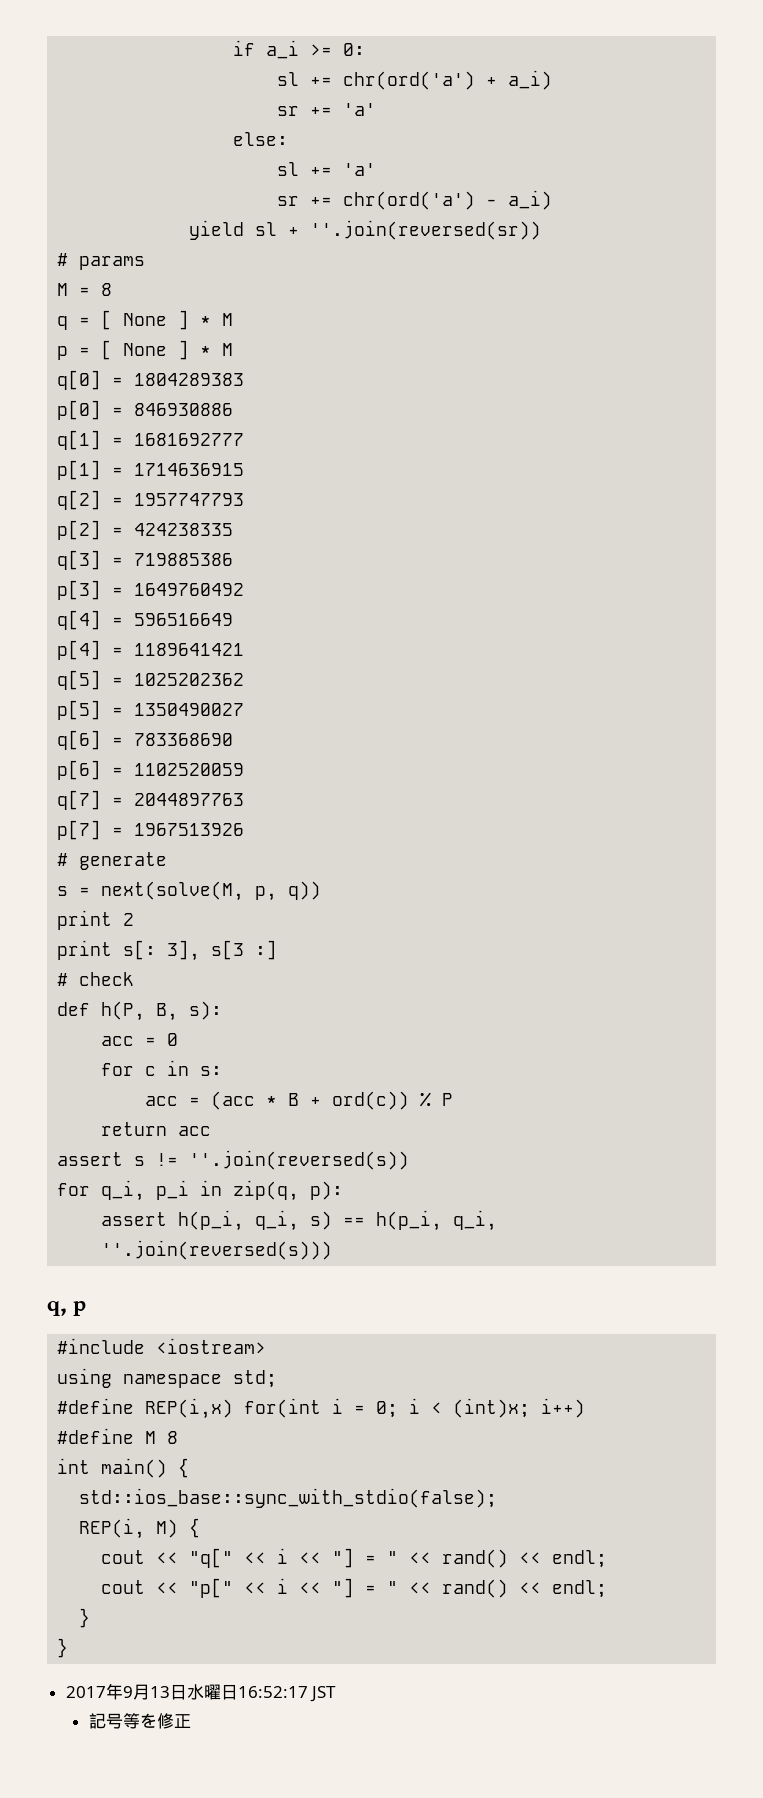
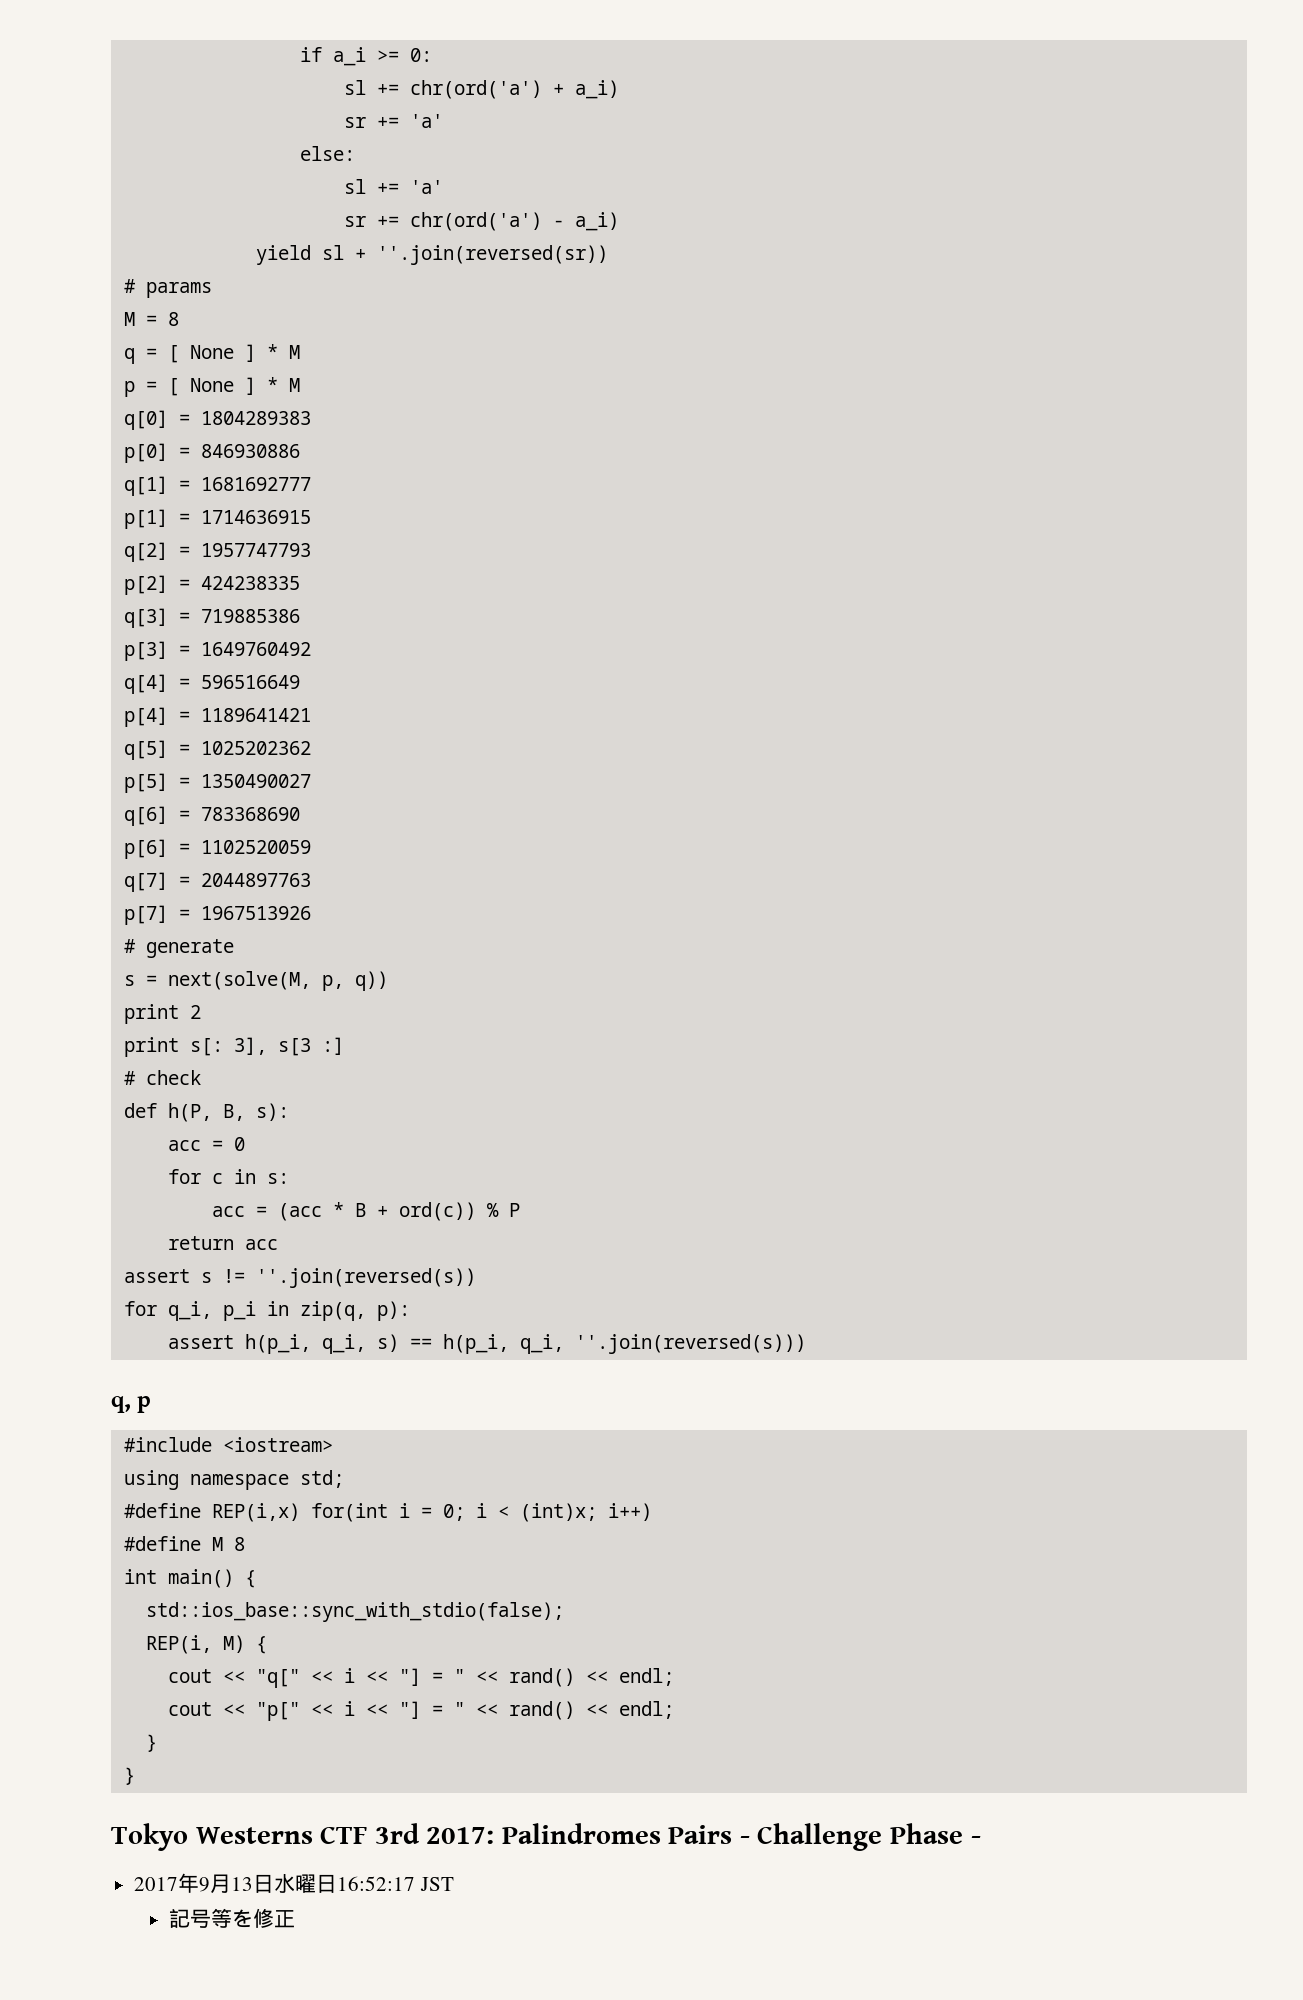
(69, 1648) none -> [111,1823,981,1851] // Tokyo Westerns CTF 3rd 2017: Palindromes Pairs - Challenge Phase -

